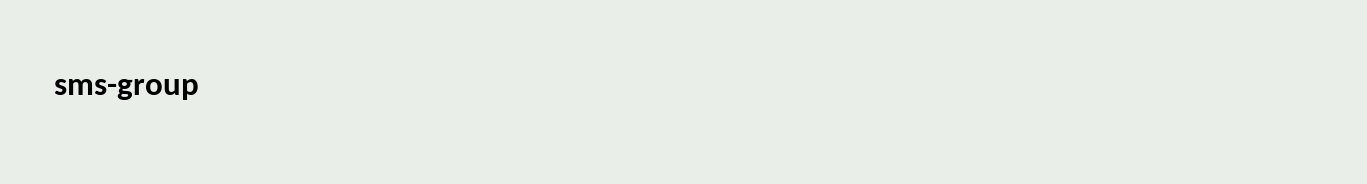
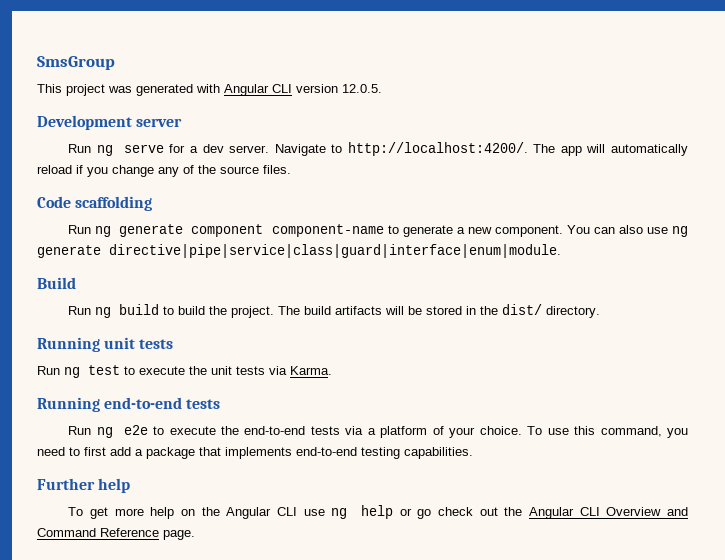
[54,79,199,100] sms-group -> [37,56,115,70] [37,84,382,96] [37,115,183,130] [68,142,688,156] [37,165,291,177] [37,196,153,211] [68,224,688,237] [37,244,561,258] [37,277,76,289] [68,304,601,318] [37,337,174,352] [37,365,332,378] [37,397,221,412] [68,425,688,438] [37,447,473,459] [37,478,131,493] [68,505,688,519] [37,528,195,540] SmsGroup // This project was generated with Angular CLI version 12.0.5. // Development server // Run ng serve for a dev server. Navigate to http://localhost:4200/. The app will automatically reload if you change any of the source files. // Code scaffolding // Run ng generate component component-name to generate a new component. You can also use ng generate directive|pipe|service|class|guard|interface|enum|module. // Build // Run ng build to build the project. The build artifacts will be stored in the dist/ directory. // Running unit tests // Run ng test to execute the unit tests via Karma. // Running end-to-end tests // Run ng e2e to execute the end-to-end tests via a platform of your choice. To use this command, you need to first add a package that implements end-to-end testing capabilities. // Further help // To get more help on the Angular CLI use ng help or go check out the Angular CLI Overview and Command Reference page.

